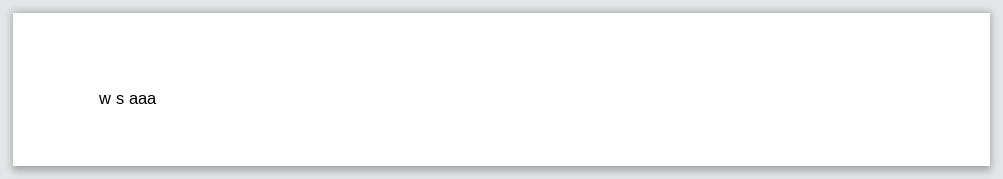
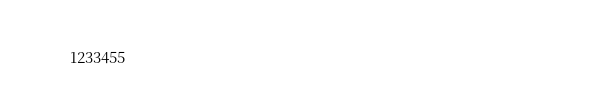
[98,95,157,104] w s aaa -> [70,51,125,64] 1233455

